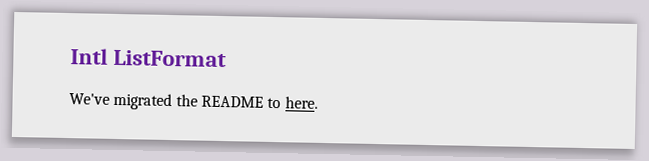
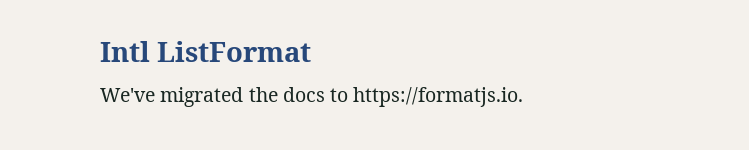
[200,95,318,109] README to here. -> [282,87,524,107] docs to https://formatjs.io.

